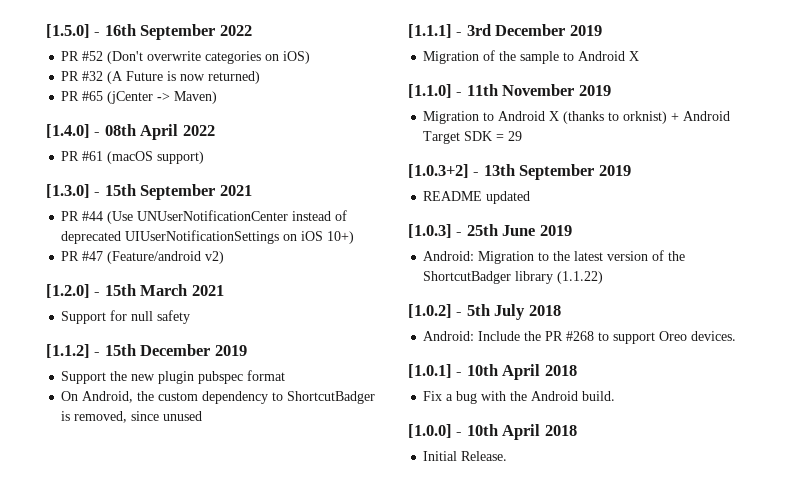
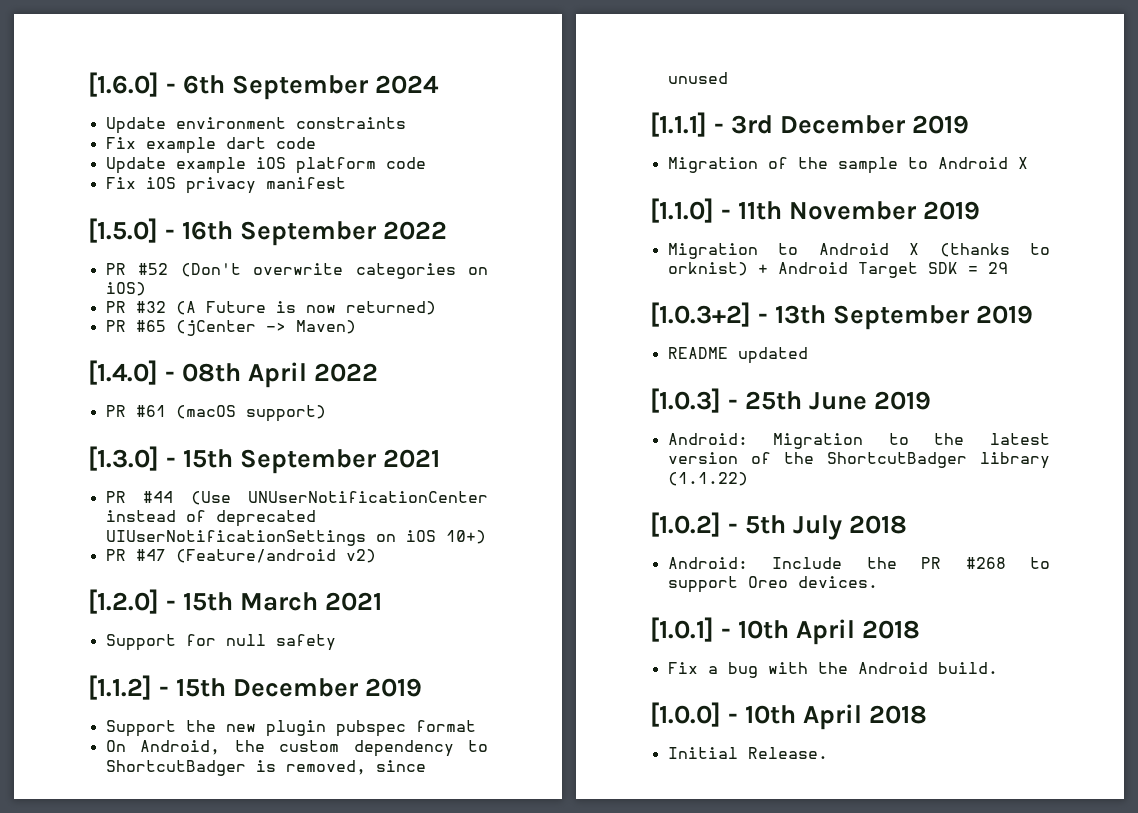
(46, 31) none -> [88,72,440,100] [105,117,406,134] [105,137,316,154] [105,157,426,174] [105,177,346,194] [1.6.0] - 6th September 2024 // Update environment constraints // Fix example dart code // Update example iOS platform code // Fix iOS privacy manifest //

